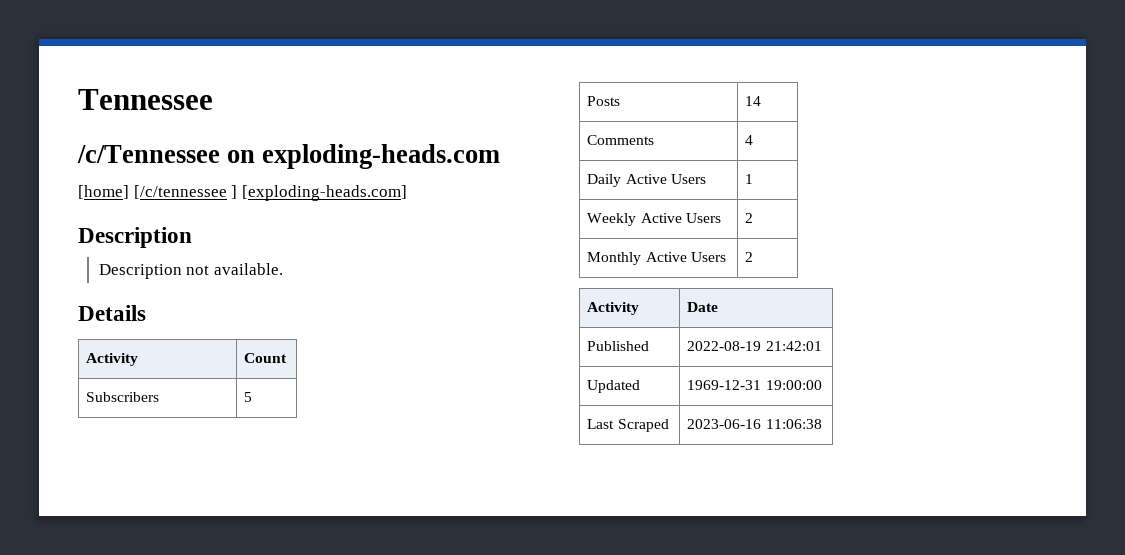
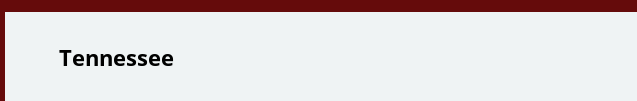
[77,144,501,169] [78,185,407,201] [78,227,192,248] [98,263,283,279] [78,305,146,321] [86,353,139,366] [244,353,288,363] [86,392,160,402] [244,392,253,402] [587,96,621,106] [745,96,762,106] [587,135,655,145] [745,135,754,145] [587,174,706,187] [745,174,754,184] [587,213,721,226] [745,213,754,223] [587,252,726,265] [745,252,754,262] [587,302,640,315] [687,302,719,312] [587,341,650,351] [687,341,822,351] [587,380,641,393] [687,380,822,390] [587,419,669,432] [687,419,822,429] // /c/Tennessee on exploding-heads.com // [home] [/c/tennessee ] [exploding-heads.com] // Description // Description not available. // Details // Activity | Count // Subscribers | 5 // Posts | 14 // Comments | 4 // Daily Active Users | 1 // Weekly Active Users | 2 // Monthly Active Users | 2 // Activity | Date // Published | 2022-08-19 21:42:01 // Updated | 1969-12-31 19:00:00 // Last Scraped | 2023-06-16 11:06:38 -> (174, 58) none

